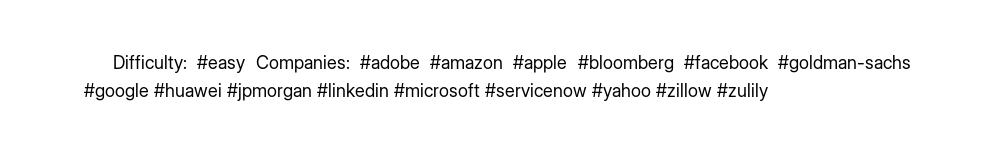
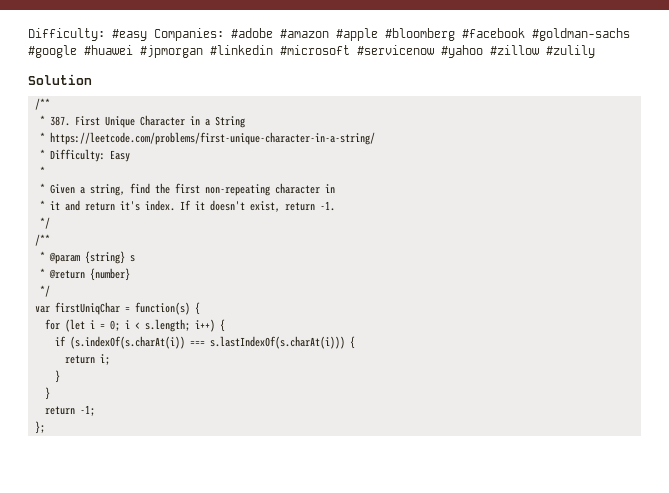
(768, 92) none -> [28,74,92,85] [34,98,50,110] [39,115,245,128] [39,132,375,145] [39,149,130,162] [39,166,45,176] [39,183,335,196] [39,200,335,212] [39,217,50,229] [34,234,50,246] [39,251,135,264] [39,268,130,281] [39,285,50,297] [34,302,200,315] [44,319,225,332] [54,336,355,349] [64,354,110,365] [54,370,60,383] [44,387,50,400] [44,405,95,416] [34,421,45,434] // Solution // /** // * 387. First Unique Character in a String // * https://leetcode.com/problems/first-unique-character-in-a-string/ // * Difficulty: Easy // * // * Given a string, find the first non-repeating character in // * it and return it's index. If it doesn't exist, return -1. // */ // /** // * @param {string} s // * @return {number} // */ // var firstUniqChar = function(s) { // for (let i = 0; i < s.length; i++) { // if (s.indexOf(s.charAt(i)) === s.lastIndexOf(s.charAt(i))) { // return i; // } // } // return -1; // };

